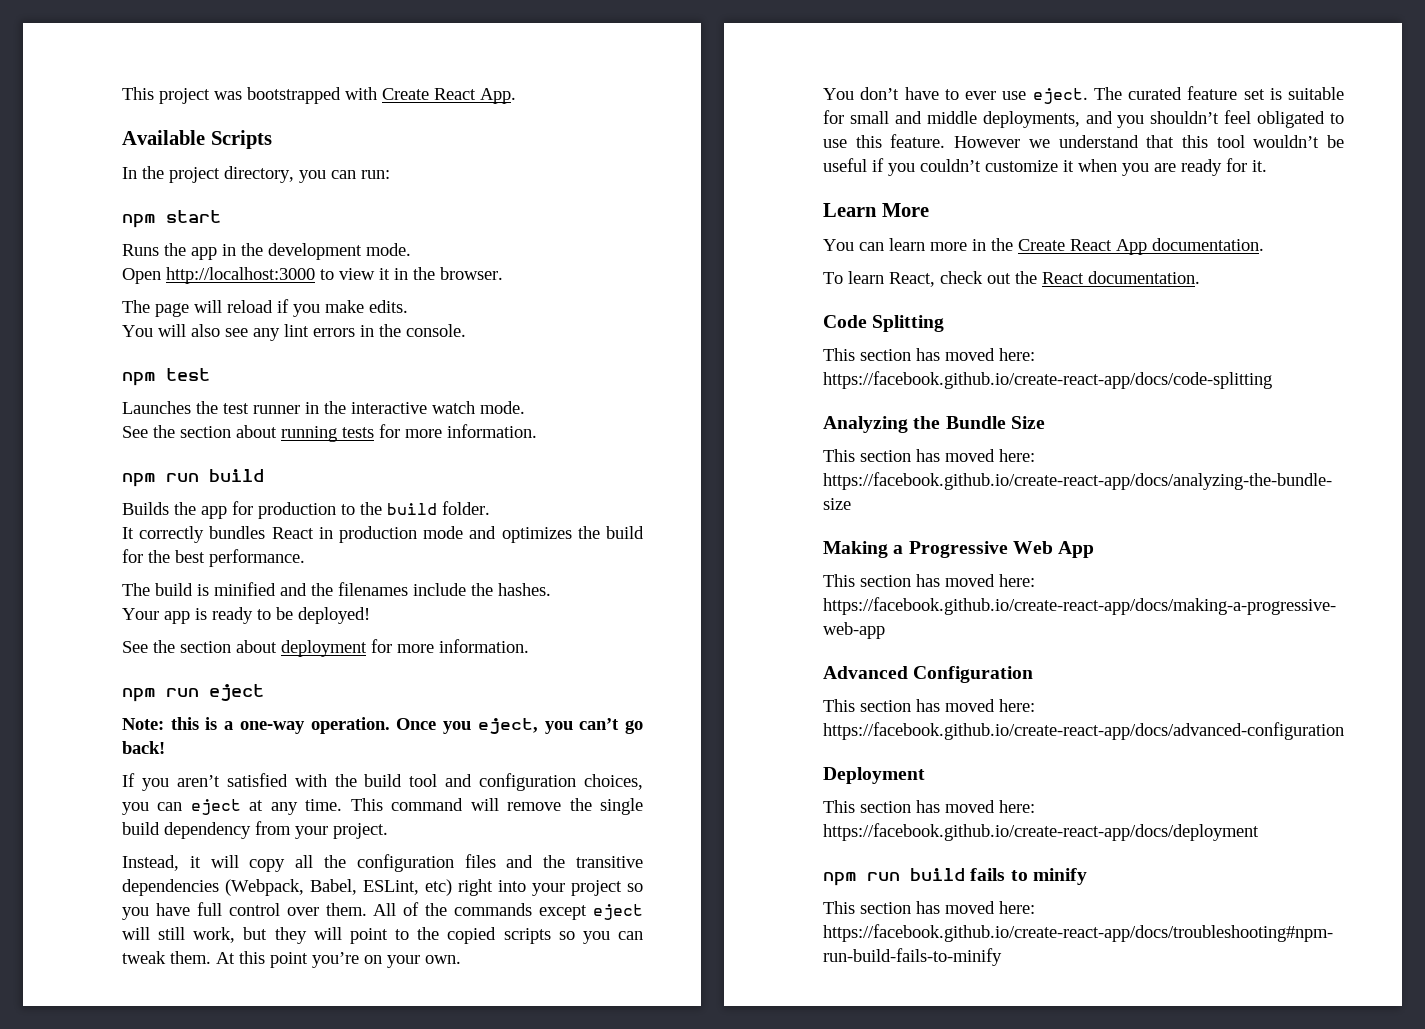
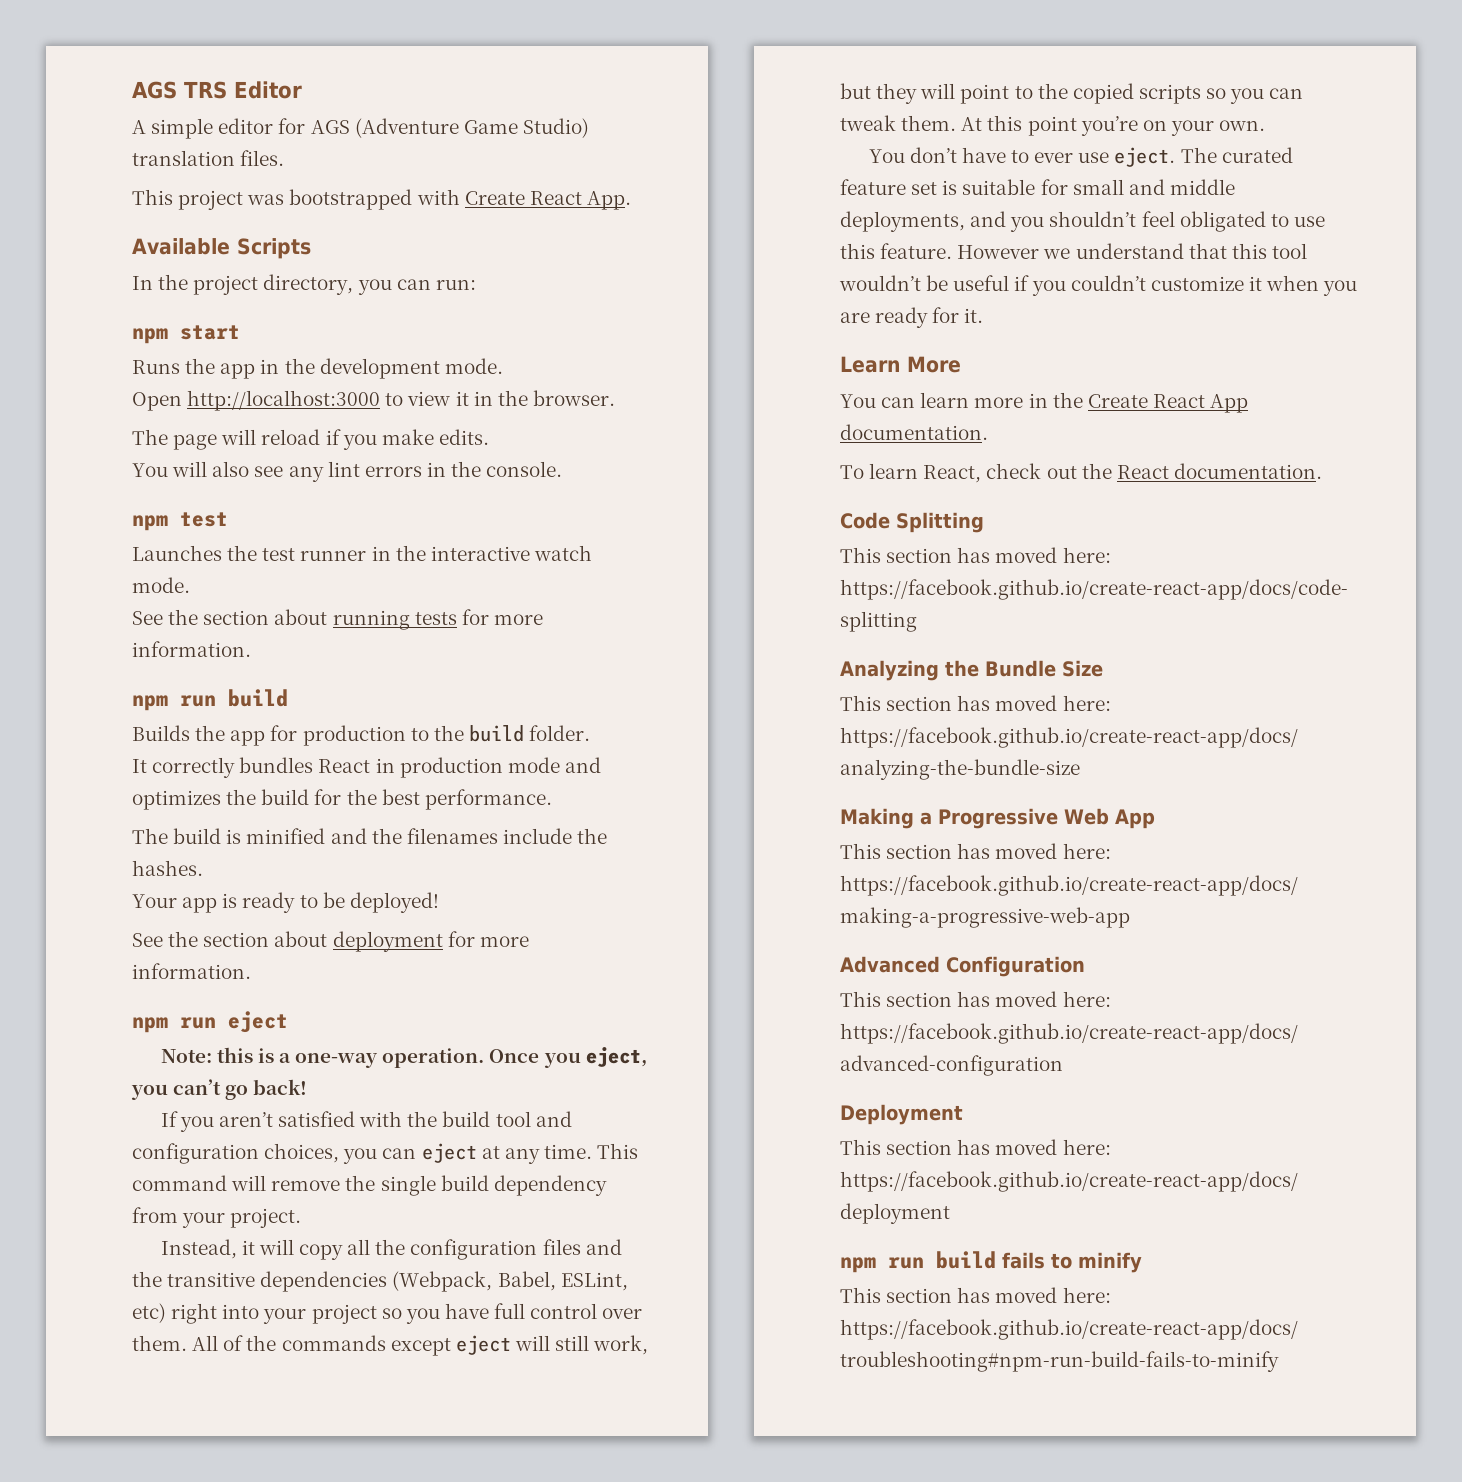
(122, 93) none -> [132,81,302,99] [132,118,589,139] [132,150,285,166] AGS TRS Editor // A simple editor for AGS (Adventure Game Studio) translation files. //

